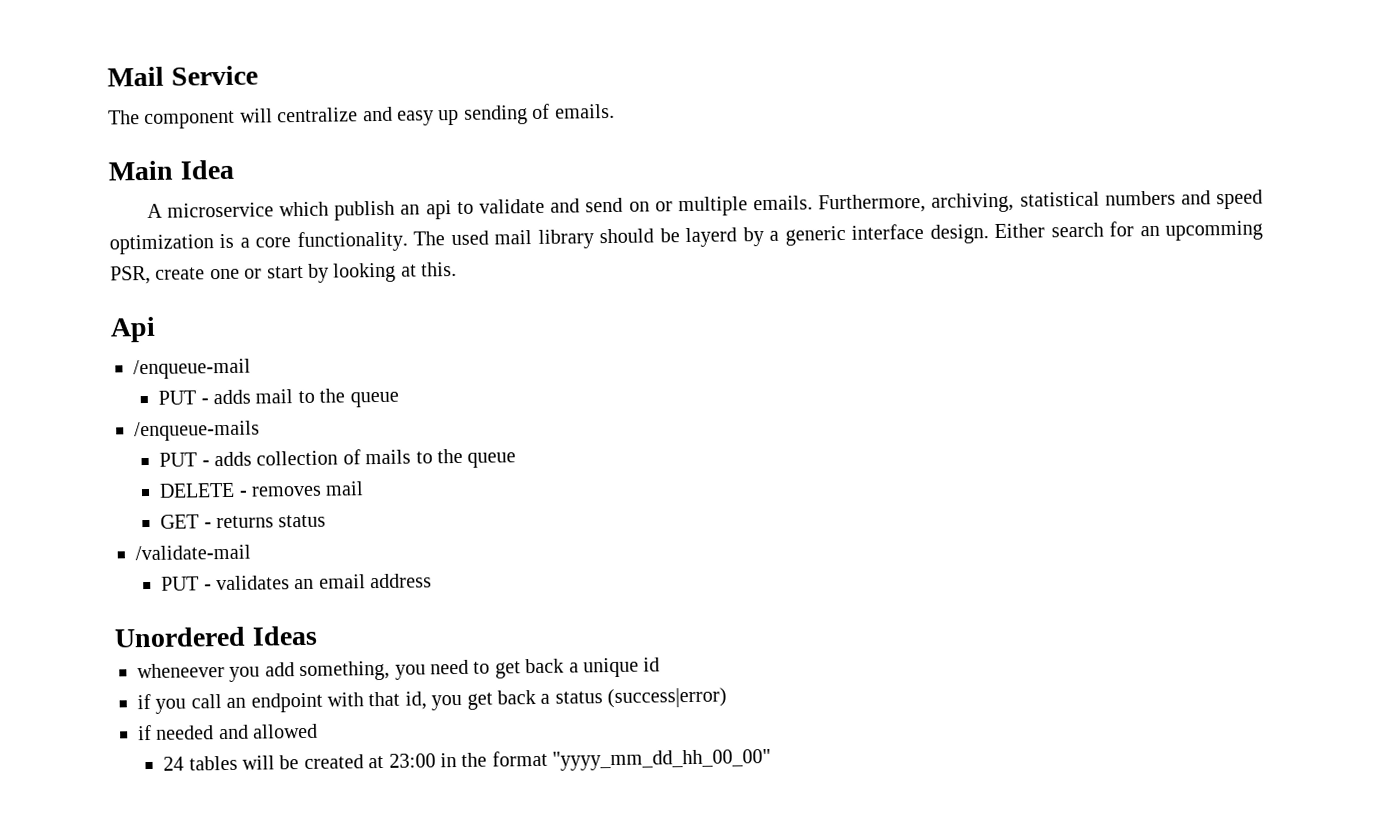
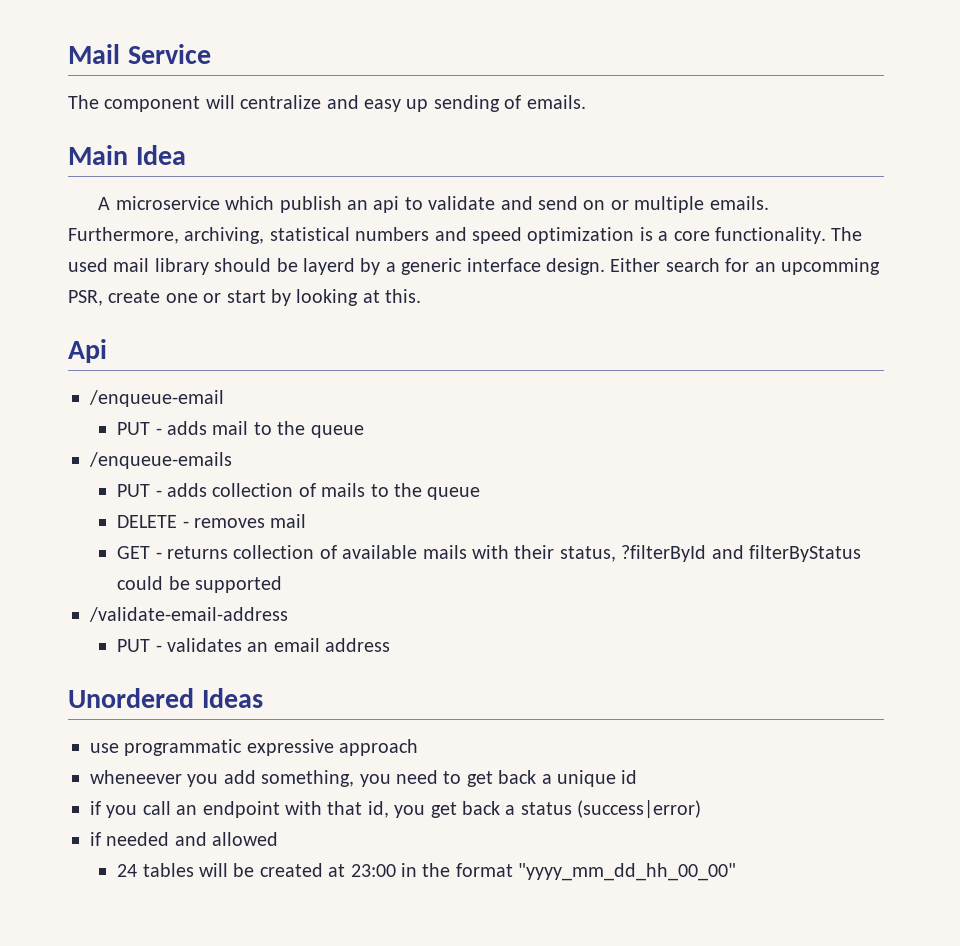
[133,358,251,380] /enqueue-mail -> [89,390,224,407] /enqueue-email
[134,420,260,442] /enqueue-mails -> [89,452,232,469] /enqueue-emails
[278,514,327,528] [135,544,251,561] status // /validate-mail -> [233,545,862,562] [117,576,283,593] [89,607,288,622] collection of available mails with their status, ?filterById and filterByStatus could be supported // /validate-email-address
(317, 635) none -> [90,739,419,756] // use programmatic expressive approach

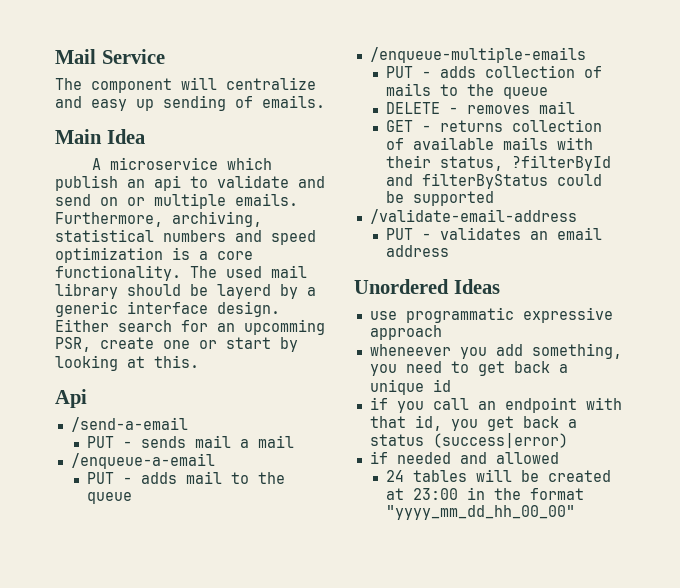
[89,390,224,407] /enqueue-email -> [70,417,188,432] [87,435,295,448] [70,453,215,469] /send-a-email // PUT - sends mail a mail // /enqueue-a-email
[89,452,232,469] /enqueue-emails -> [369,47,586,63] /enqueue-multiple-emails

